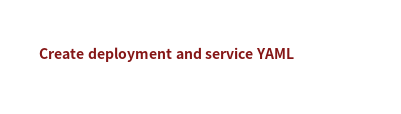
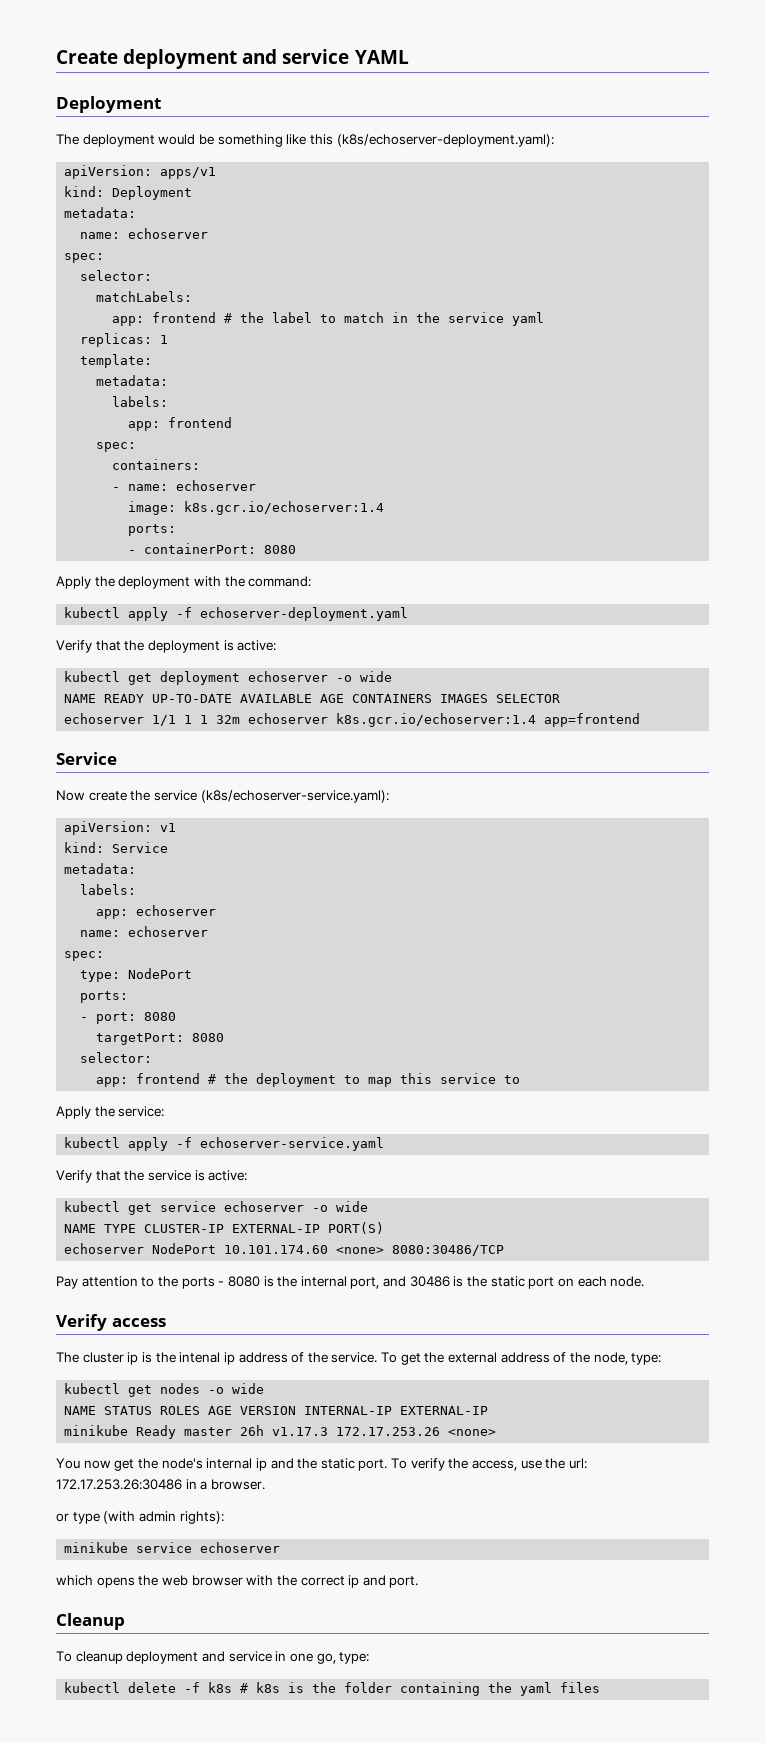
(295, 53) none -> [56,96,161,113] [56,134,554,147] [64,165,217,179] [64,186,193,200] [64,207,137,218] [80,228,209,239] [64,253,105,263] [80,270,153,281] [96,291,193,302] [112,312,545,326] [80,333,169,347] [80,354,153,368] [96,375,169,386] [112,396,169,407] [128,417,233,431] [96,442,137,452] [112,459,201,470] [112,480,257,491] [128,501,385,515] [128,524,177,536] [128,543,297,554] [56,576,312,589] [64,607,409,621] [56,640,277,653] [64,671,393,685] [64,694,561,703] [64,713,641,727] [56,752,117,765] [56,790,389,803] [64,821,177,835] [64,842,169,853] [64,863,137,874] [80,884,137,895] [96,905,217,919] [80,926,209,937] [64,951,105,961] [80,968,193,982] [80,991,129,1003] [80,1012,177,1024] [96,1033,225,1045] [80,1052,153,1063] [96,1073,521,1087] [56,1106,165,1119] [64,1137,385,1151] [56,1170,248,1183] [64,1201,369,1215] [64,1222,385,1234] [64,1243,505,1256] [56,1276,645,1289] [56,1314,166,1331] [56,1352,662,1365] [64,1383,265,1397] [64,1406,489,1415] [64,1425,497,1439] [56,1458,587,1471] [56,1479,265,1490] [56,1511,224,1524] [64,1542,281,1553] [56,1575,419,1588] [56,1613,125,1630] [56,1651,370,1664] [64,1682,601,1696] // Deployment // The deployment would be something like this (k8s/echoserver-deployment.yaml): // apiVersion: apps/v1 // kind: Deployment // metadata: // name: echoserver // spec: // selector: // matchLabels: // app: frontend # the label to match in the service yaml // replicas: 1 // template: // metadata: // labels: // app: frontend // spec: // containers: // - name: echoserver // image: k8s.gcr.io/echoserver:1.4 // ports: // - containerPort: 8080 // Apply the deployment with the command: // kubectl apply -f echoserver-deployment.yaml // Verify that the deployment is active: // kubectl get deployment echoserver -o wide // NAME READY UP-TO-DATE AVAILABLE AGE CONTAINERS IMAGES SELECTOR // echoserver 1/1 1 1 32m echoserver k8s.gcr.io/echoserver:1.4 app=frontend // Service // Now create the service (k8s/echoserver-service.yaml): // apiVersion: v1 // kind: Service // metadata: // labels: // app: echoserver // name: echoserver // spec: // type: NodePort // ports: // - port: 8080 // targetPort: 8080 // selector: // app: frontend # the deployment to map this service to // Apply the service: // kubectl apply -f echoserver-service.yaml // Verify that the service is active: // kubectl get service echoserver -o wide // NAME TYPE CLUSTER-IP EXTERNAL-IP PORT(S) // echoserver NodePort 10.101.174.60 <none> 8080:30486/TCP // Pay attention to the ports - 8080 is the internal port, and 30486 is the static port on each node. // Verify access // The cluster ip is the intenal ip address of the service. To get the external address of the node, type: // kubectl get nodes -o wide // NAME STATUS ROLES AGE VERSION INTERNAL-IP EXTERNAL-IP // minikube Ready master 26h v1.17.3 172.17.253.26 <none> // You now get the node's internal ip and the static port. To verify the access, use the url: 172.17.253.26:30486 in a browser. // or type (with admin rights): // minikube service echoserver // which opens the web browser with the correct ip and port. // Cleanup // To cleanup deployment and service in one go, type: // kubectl delete -f k8s # k8s is the folder containing the yaml files

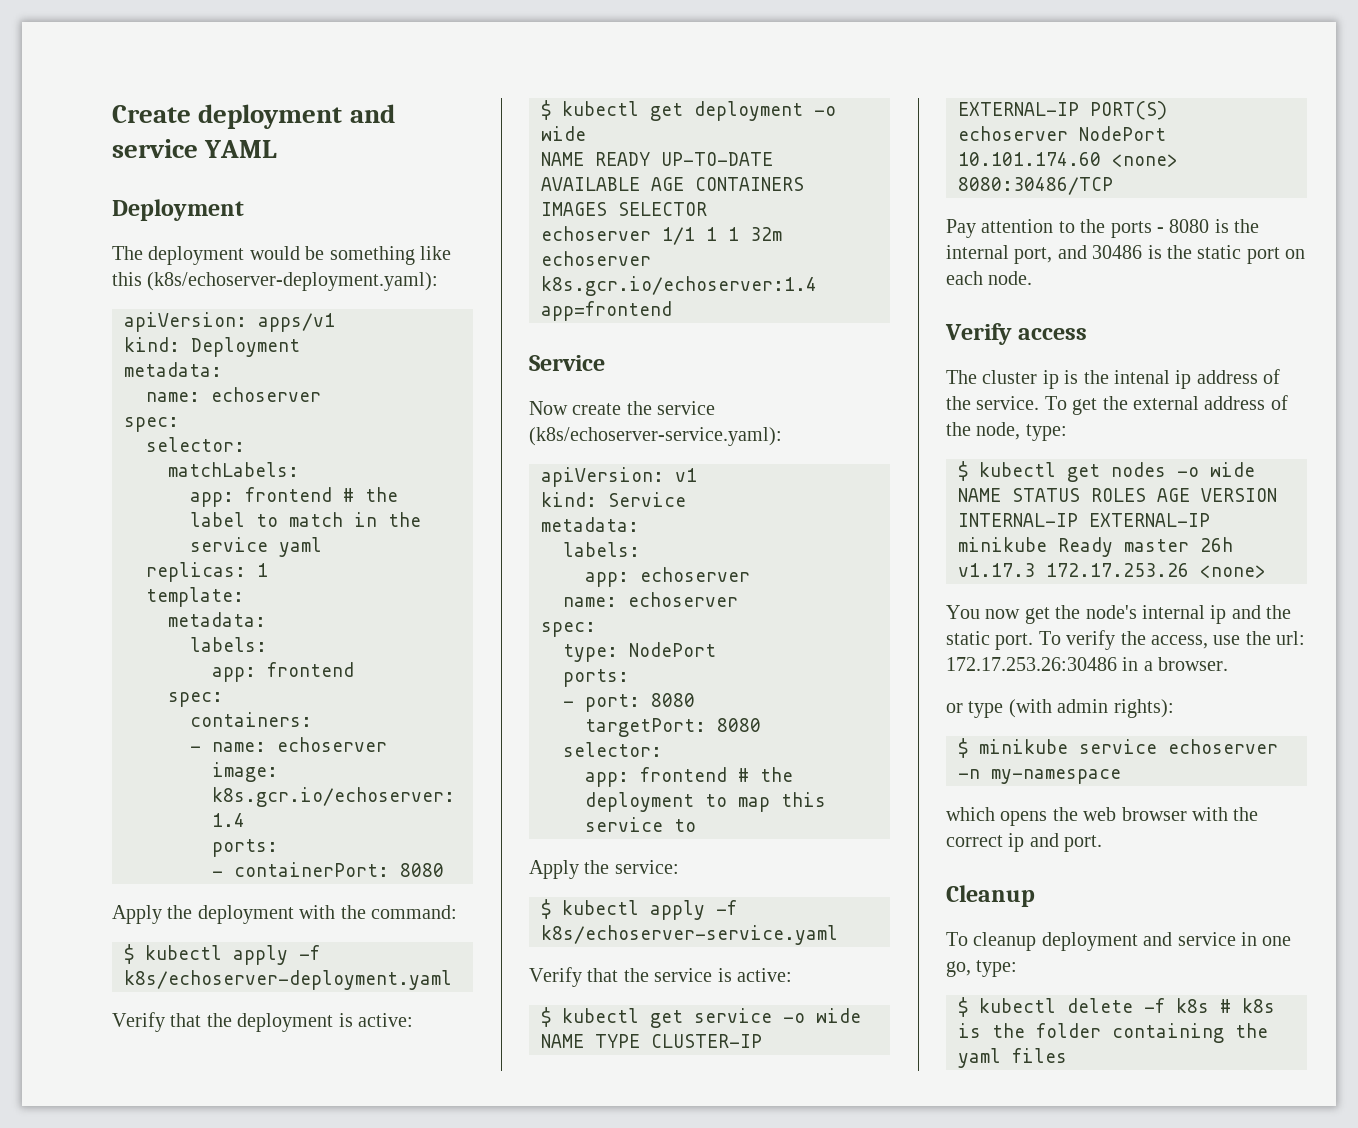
[64,607,409,621] kubectl apply -f echoserver-deployment.yaml -> [124,944,320,965] [124,970,452,990] $ kubectl apply -f k8s/echoserver-deployment.yaml
(277, 645) none -> [541,100,551,120] $
[248,671,329,682] echoserver -> (803, 111) none
[64,1137,385,1151] kubectl apply -f echoserver-service.yaml -> [541,899,737,920] [541,925,838,945] $ kubectl apply -f k8s/echoserver-service.yaml
(248, 1175) none -> [541,1007,551,1027] $
[224,1201,305,1212] echoserver -> (772, 1015) none
(662, 1359) none -> [958,461,968,481] $
(224, 1517) none -> [958,738,968,758] $
(281, 1547) none -> [958,769,1121,784] -n my-namespace
(370, 1658) none -> [958,997,968,1017] $

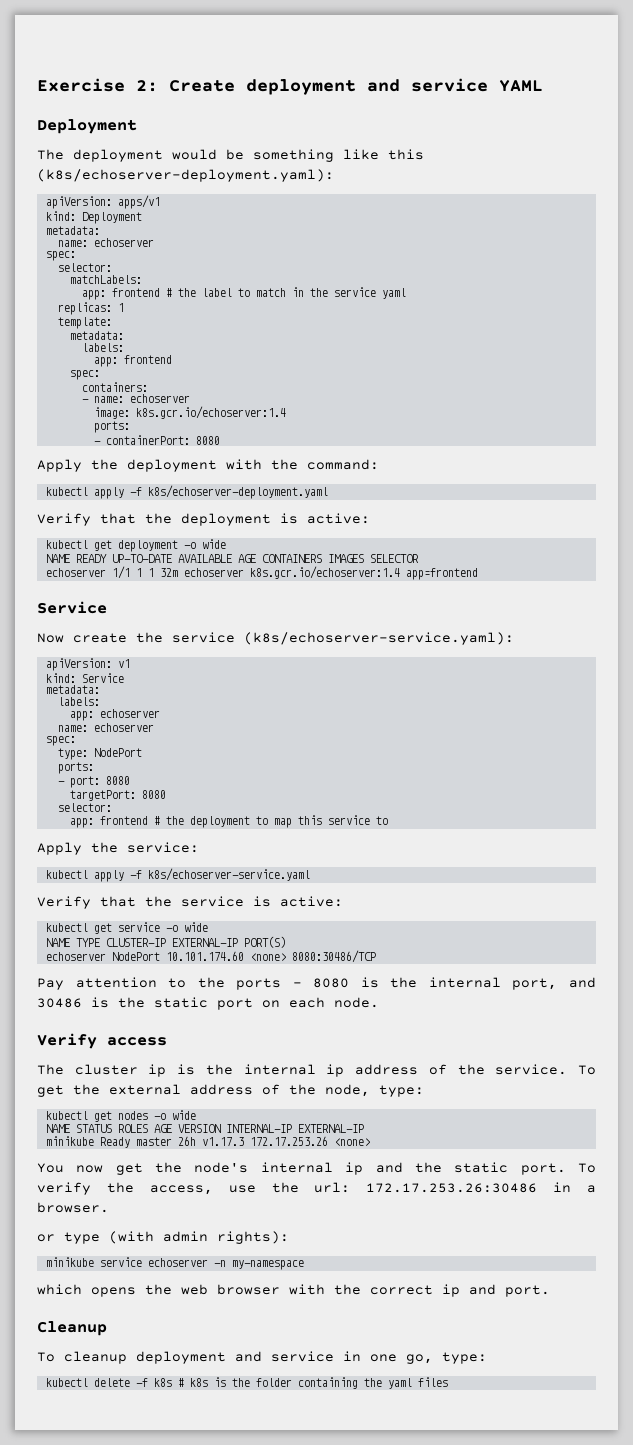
(112, 114) none -> [37,78,158,92] Exercise 2:
[124,944,134,964] $ -> (379, 464) none
[541,100,551,120] $ -> (370, 518) none
[541,899,551,919] $ -> (199, 847) none
[541,1007,551,1027] $ -> (343, 901) none
[1114,370,1170,384] intenal -> [243,1064,316,1075] internal
[958,461,968,481] $ -> (424, 1091) none
[958,738,968,758] $ -> (289, 1237) none
[958,997,968,1017] $ -> (487, 1358) none

